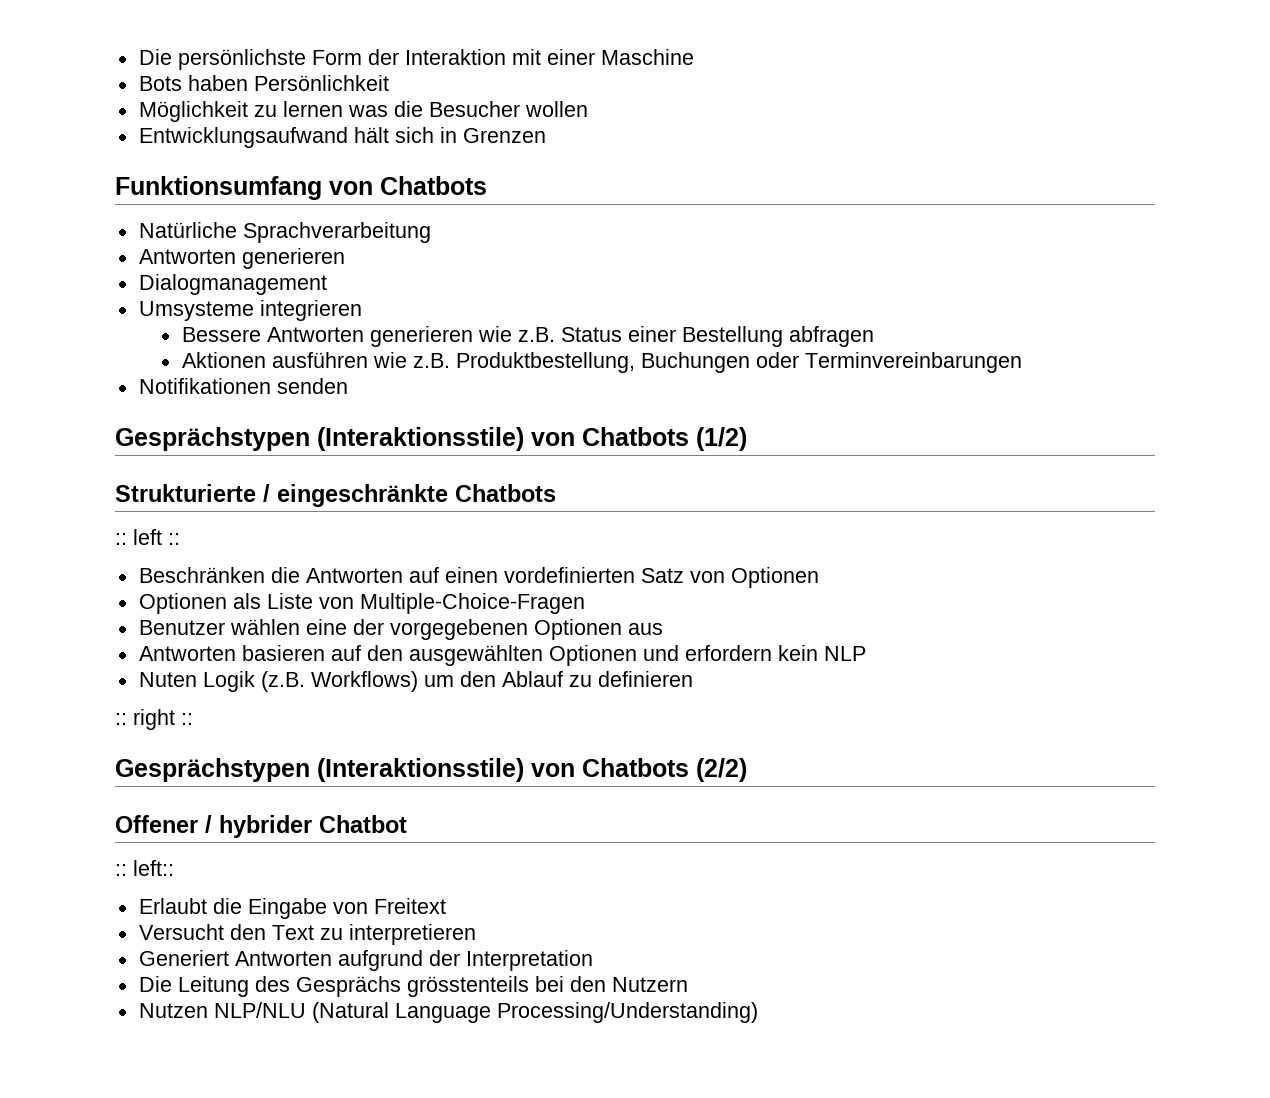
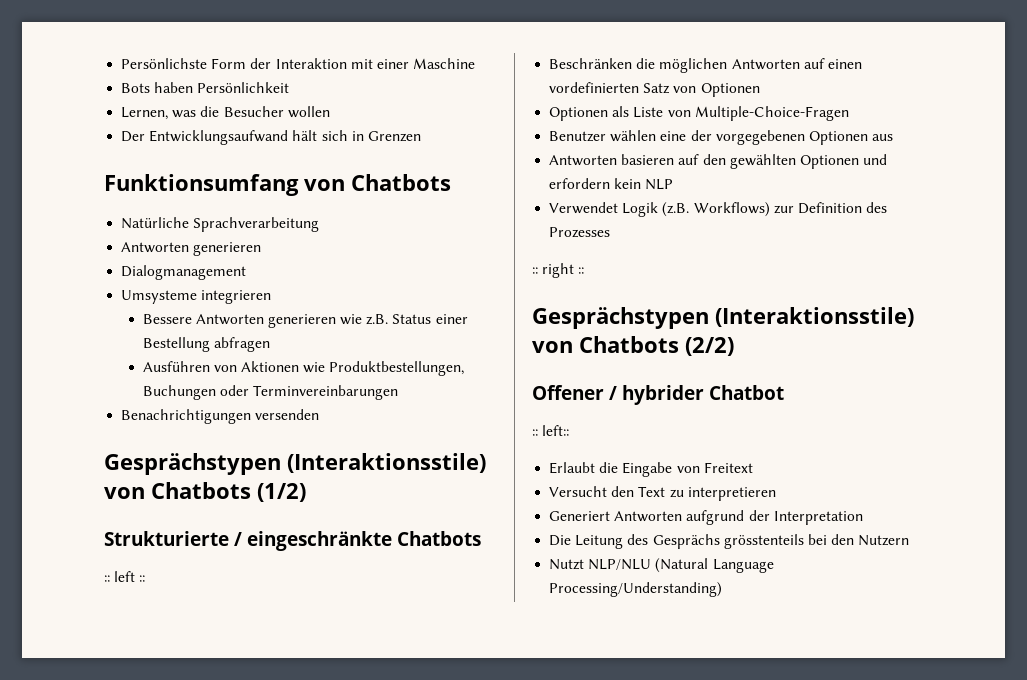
[138,49,306,70] Die persönlichste -> [121,58,208,69] Persönlichste
[138,101,343,122] Möglichkeit zu lernen -> [121,107,169,120] Lernen,
(588, 109) none -> [121,131,146,142] Der
[181,352,635,373] Aktionen ausführen wie z.B. Produktbestellung, -> [142,361,465,376] Ausführen von Aktionen wie Produktbestellungen,
[138,378,348,394] Notifikationen senden -> [121,409,320,424] Benachrichtigungen versenden
(300, 575) none -> [659,58,728,73] möglichen
[408,645,543,666] ausgewählten -> [729,154,796,169] gewählten
[138,672,197,687] Nuten -> [549,202,619,214] Verwendet
[423,671,693,687] um den Ablauf zu definieren -> [773,202,888,214] [549,227,611,238] zur Definition des Prozesses
[138,1003,208,1018] Nutzen -> [549,559,585,570] Nutzt

